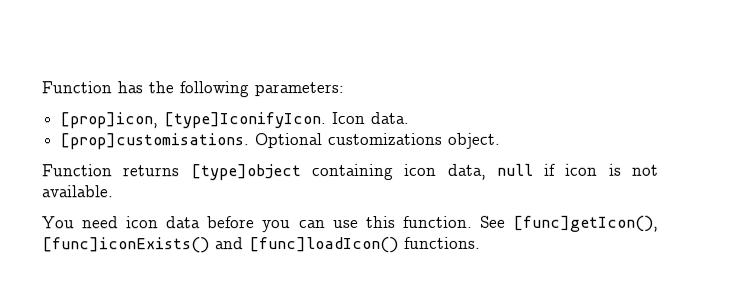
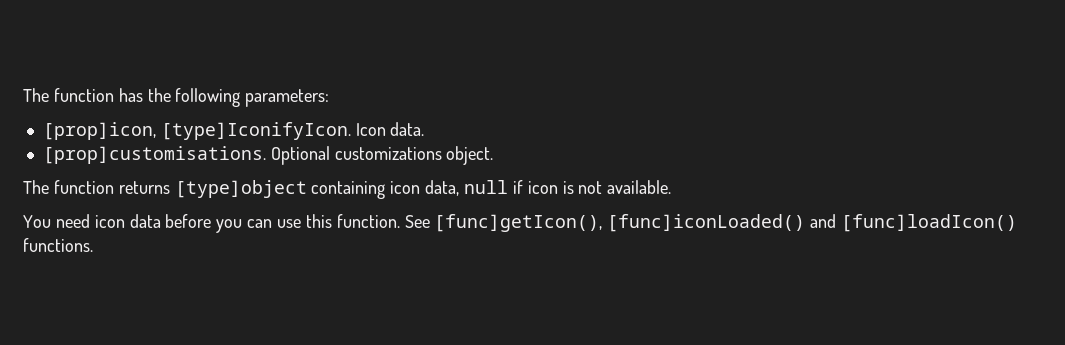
[41,81,112,94] Function -> [23,88,114,102] The function
[42,164,113,177] Function -> [23,180,114,194] The function
[42,237,210,254] [func]iconExists() -> [607,214,806,232] [func]iconLoaded()

